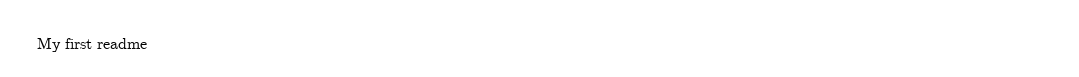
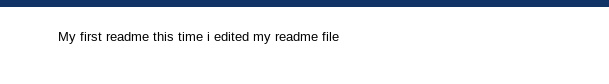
(147, 43) none -> [153,32,339,44] this time i edited my readme file

